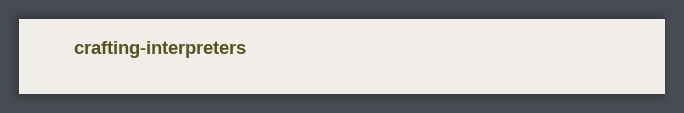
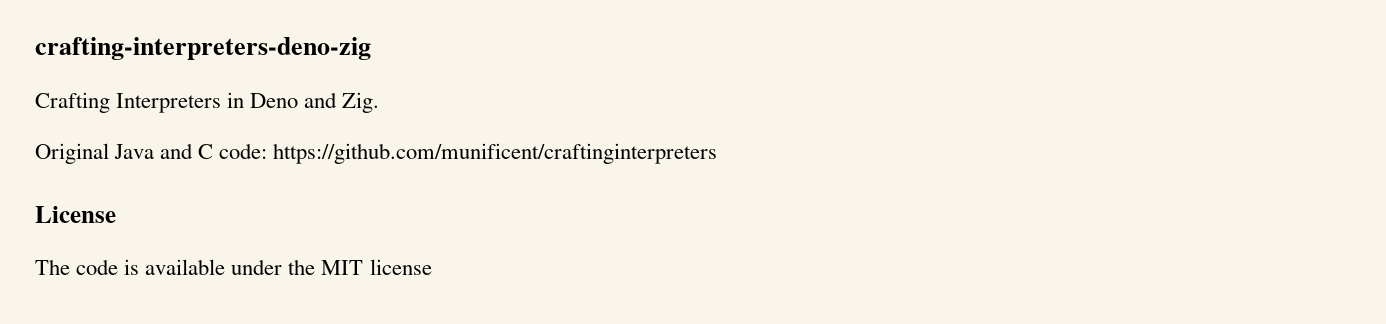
[74,41,246,58] crafting-interpreters -> [35,37,371,60] [35,92,380,113] [35,143,718,164] [35,206,116,223] [35,259,432,275] crafting-interpreters-deno-zig // Crafting Interpreters in Deno and Zig. // Original Java and C code: https://github.com/munificent/craftinginterpreters // License // The code is available under the MIT license

